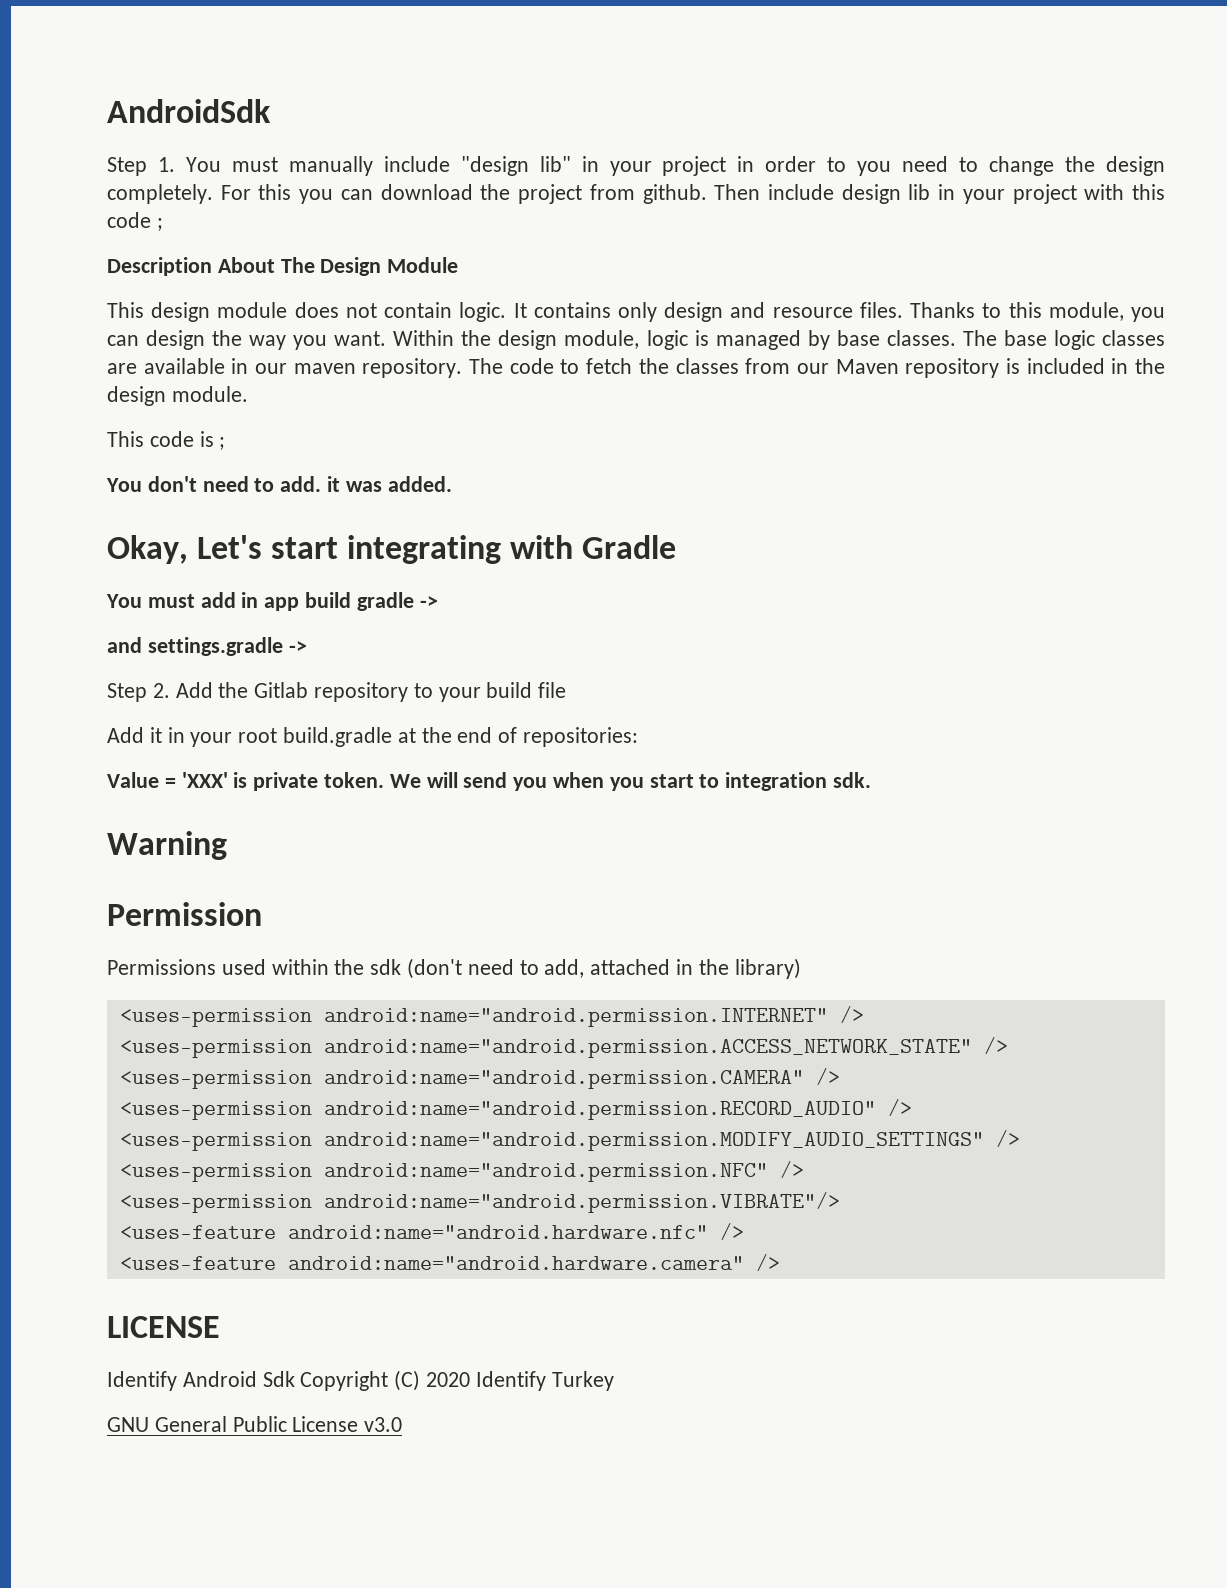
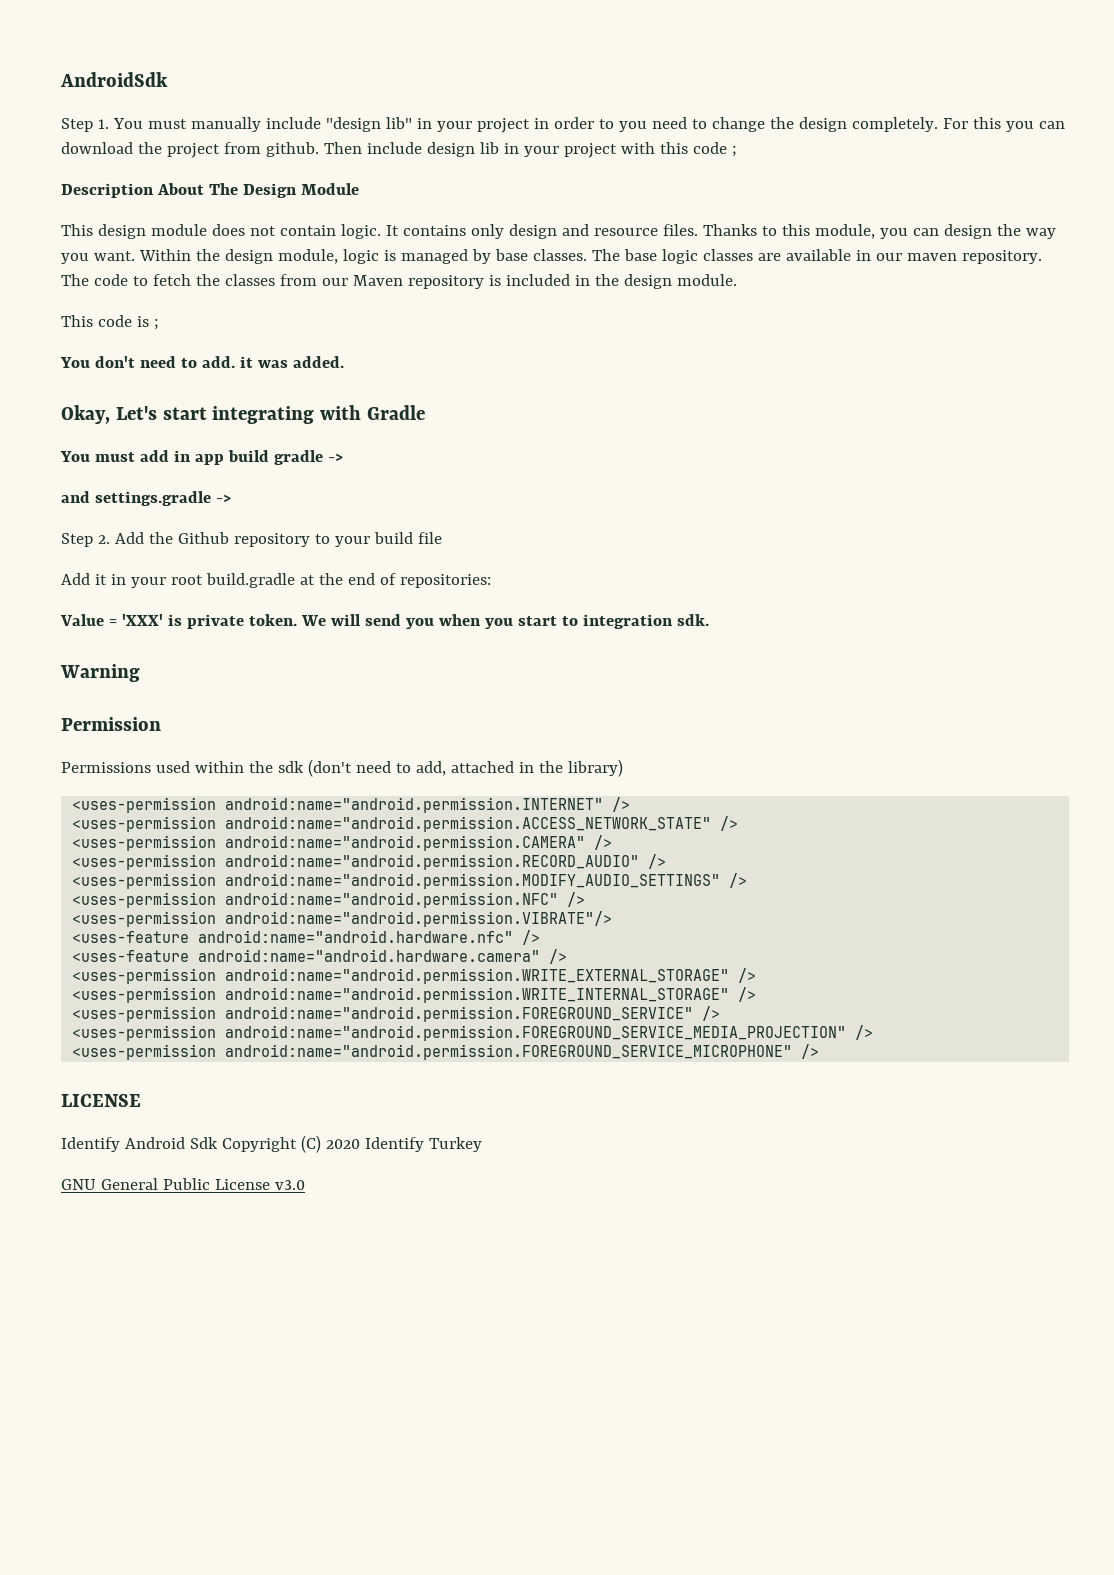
[254,682,309,698] Gitlab -> [177,532,229,544] Github
(780, 1262) none -> [72,968,757,984] [72,987,757,1003] [72,1006,721,1022] [72,1025,874,1041] [72,1044,820,1060] // <uses-permission android:name="android.permission.WRITE_EXTERNAL_STORAGE" /> // <uses-permission android:name="android.permission.WRITE_INTERNAL_STORAGE" /> // <uses-permission android:name="android.permission.FOREGROUND_SERVICE" /> // <uses-permission android:name="android.permission.FOREGROUND_SERVICE_MEDIA_PROJECTION" /> // <uses-permission android:name="android.permission.FOREGROUND_SERVICE_MICROPHONE" />

